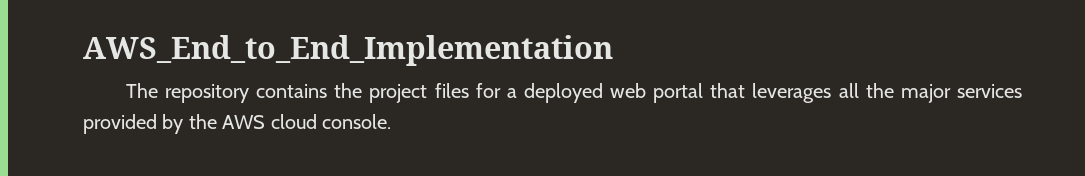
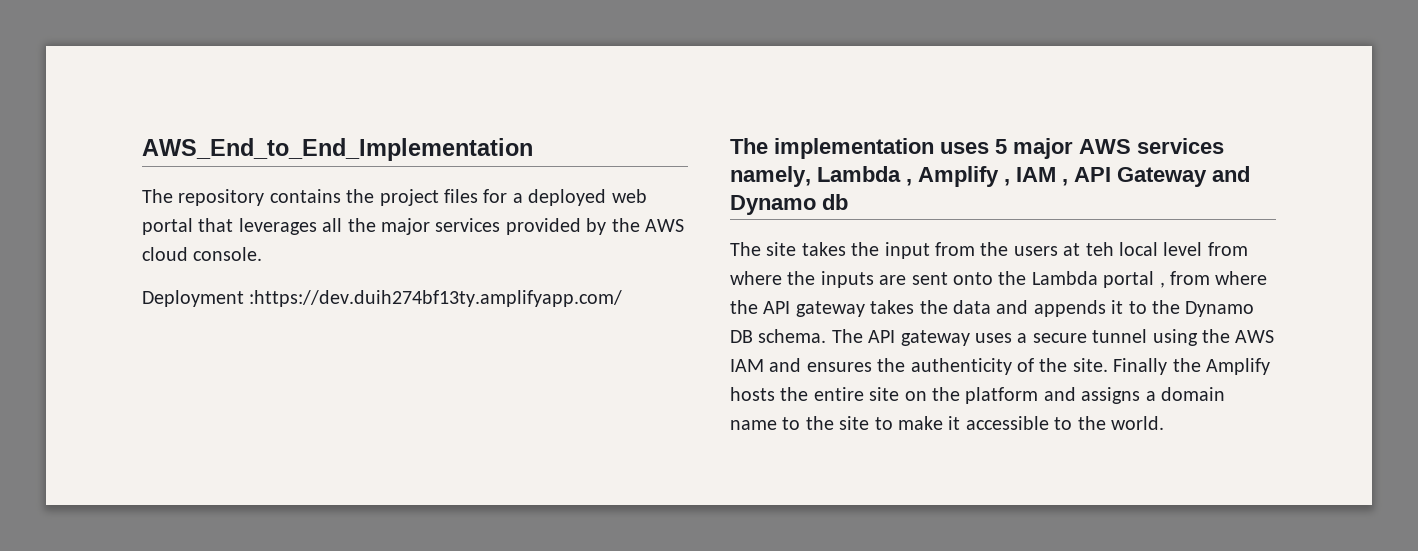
(391, 121) none -> [142,290,623,307] [730,138,1224,159] [730,166,1250,187] [730,194,848,215] [730,242,1248,259] [730,271,1268,288] [730,300,1255,317] [730,329,1275,346] [730,358,1270,375] [730,387,1225,404] [730,416,1164,430] // Deployment :https://dev.duih274bf13ty.amplifyapp.com/ // The implementation uses 5 major AWS services namely, Lambda , Amplify , IAM , API Gateway and Dynamo db // The site takes the input from the users at teh local level from where the inputs are sent onto the Lambda portal , from where the API gateway takes the data and appends it to the Dynamo DB schema. The API gateway uses a secure tunnel using the AWS IAM and ensures the authenticity of the site. Finally the Amplify hosts the entire site on the platform and assigns a domain name to the site to make it accessible to the world.

